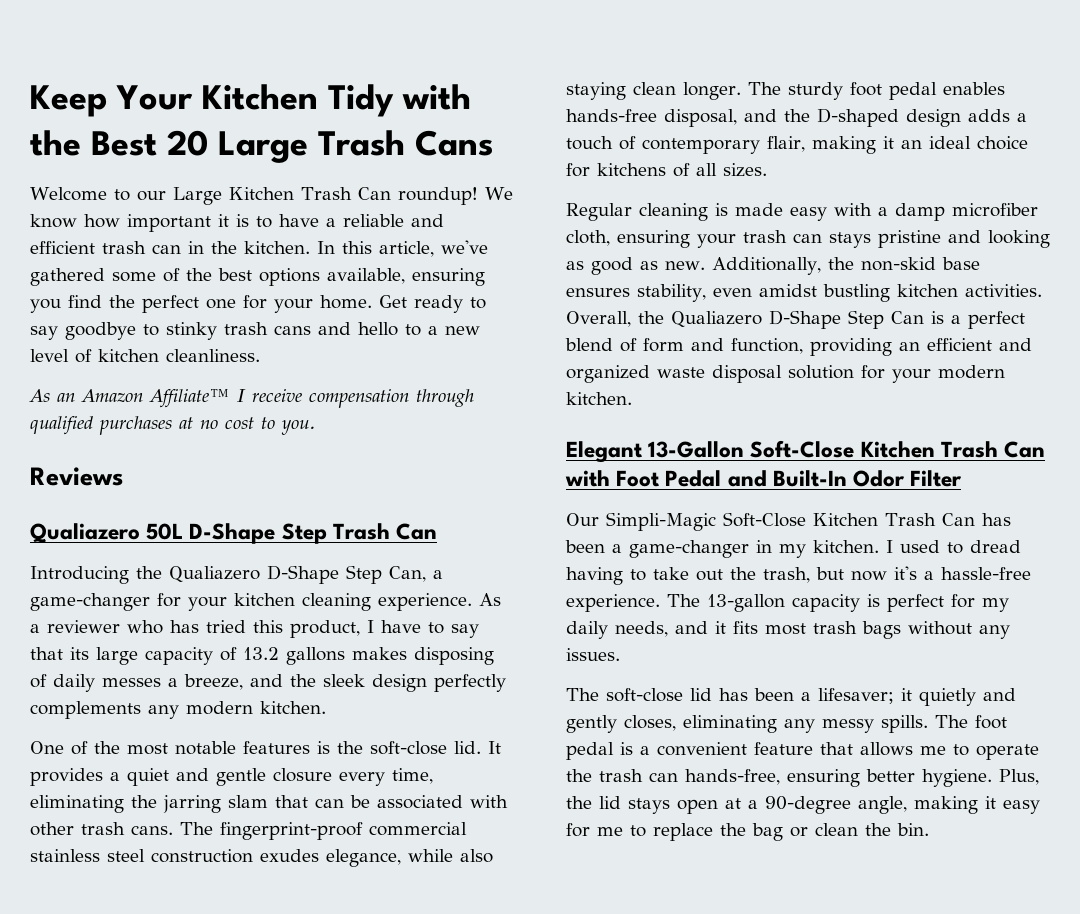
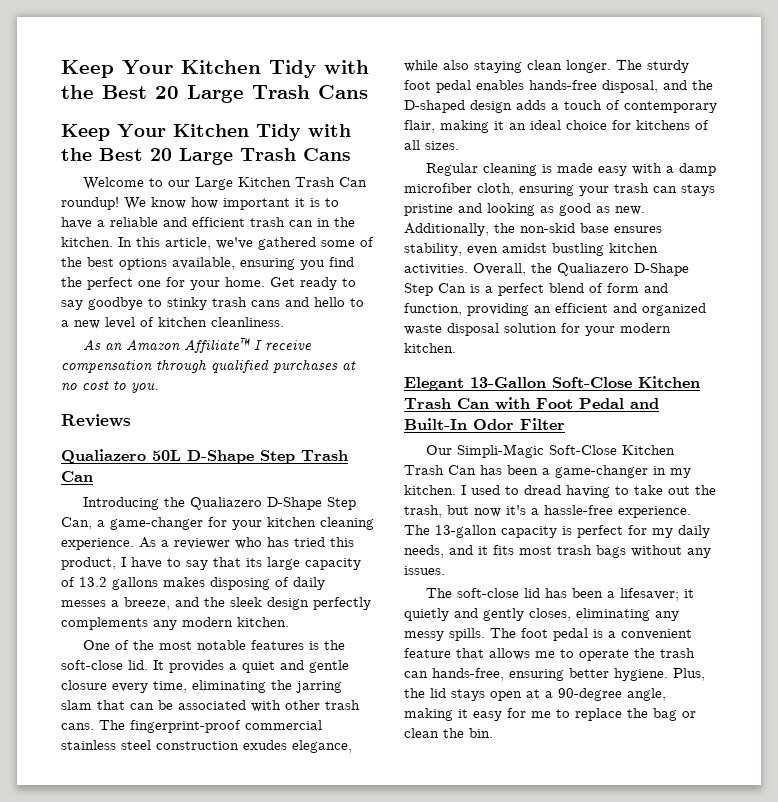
(493, 143) none -> [61,124,351,141] [61,148,351,165] // Keep Your Kitchen Tidy with the Best 20 Large Trash Cans

